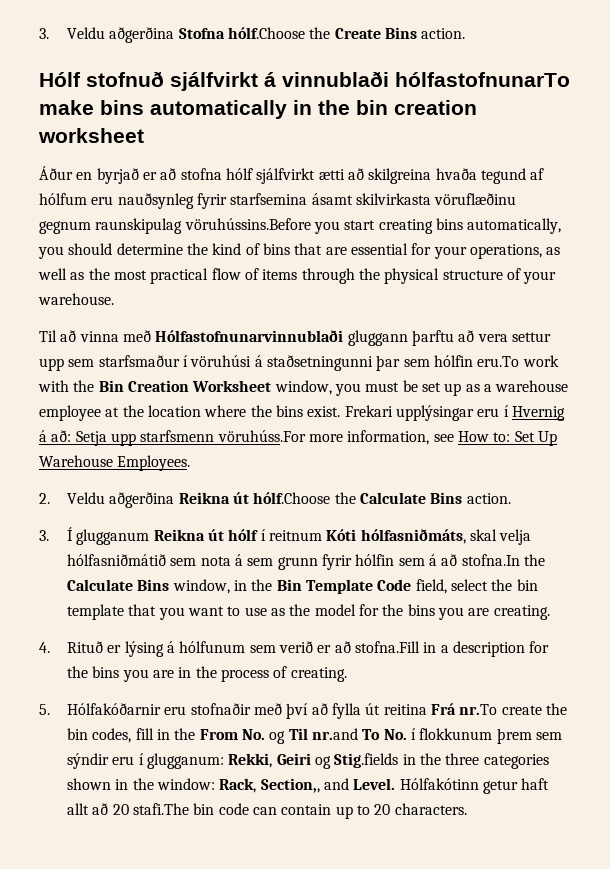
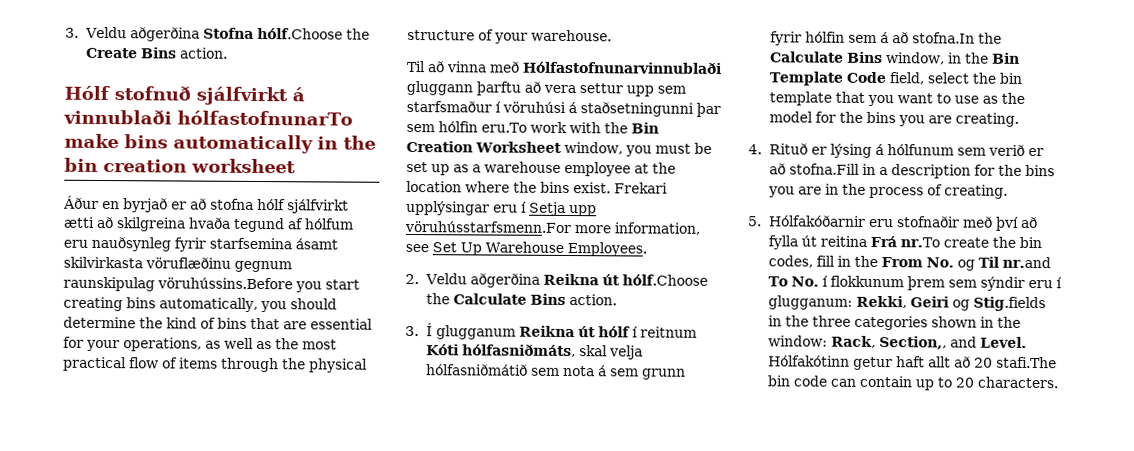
[511,406,565,421] [39,430,306,446] Hvernig á að: Setja upp starfsmenn vöruhúss.For -> [529,201,597,217] [404,220,572,234] Setja upp vöruhússtarfsmenn.For
[457,431,511,442] How to: -> (429, 248) none

